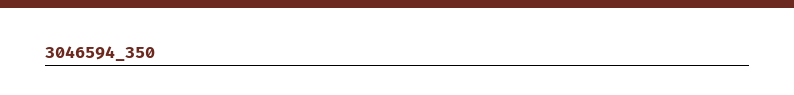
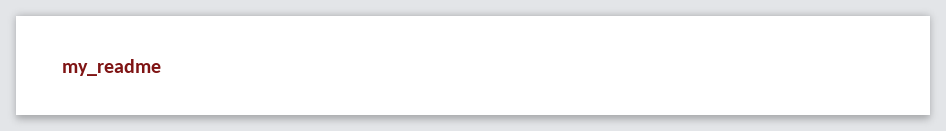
[45,46,155,61] 3046594_350 -> [62,59,161,76] my_readme

